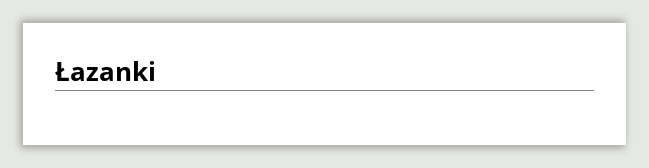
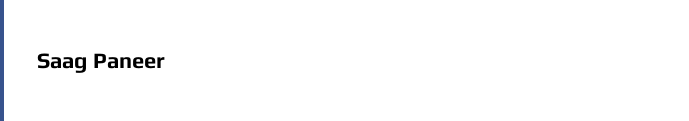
[55,61,156,81] Łazanki -> [37,53,165,73] Saag Paneer

